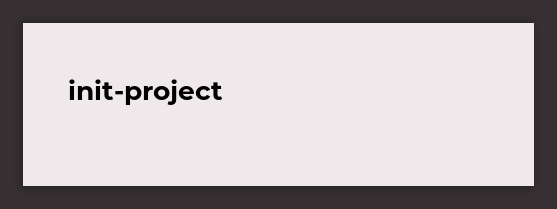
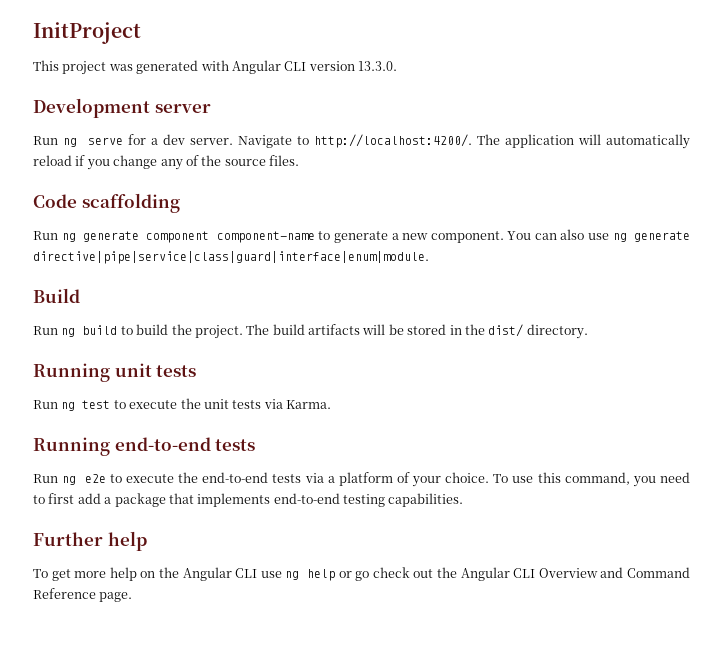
[68,79,223,105] init-project -> [33,22,141,44] [33,60,397,75] [33,98,211,118] [33,134,690,149] [33,155,299,170] [33,193,180,213] [33,229,691,243] [33,251,429,264] [33,288,80,303] [33,324,588,339] [33,363,197,382] [33,398,331,411] [33,437,256,456] [33,472,690,487] [33,493,464,507] [33,531,147,551] [33,567,691,581] [33,588,133,602] InitProject // This project was generated with Angular CLI version 13.3.0. // Development server // Run ng serve for a dev server. Navigate to http://localhost:4200/. The application will automatically reload if you change any of the source files. // Code scaffolding // Run ng generate component component-name to generate a new component. You can also use ng generate directive|pipe|service|class|guard|interface|enum|module. // Build // Run ng build to build the project. The build artifacts will be stored in the dist/ directory. // Running unit tests // Run ng test to execute the unit tests via Karma. // Running end-to-end tests // Run ng e2e to execute the end-to-end tests via a platform of your choice. To use this command, you need to first add a package that implements end-to-end testing capabilities. // Further help // To get more help on the Angular CLI use ng help or go check out the Angular CLI Overview and Command Reference page.

